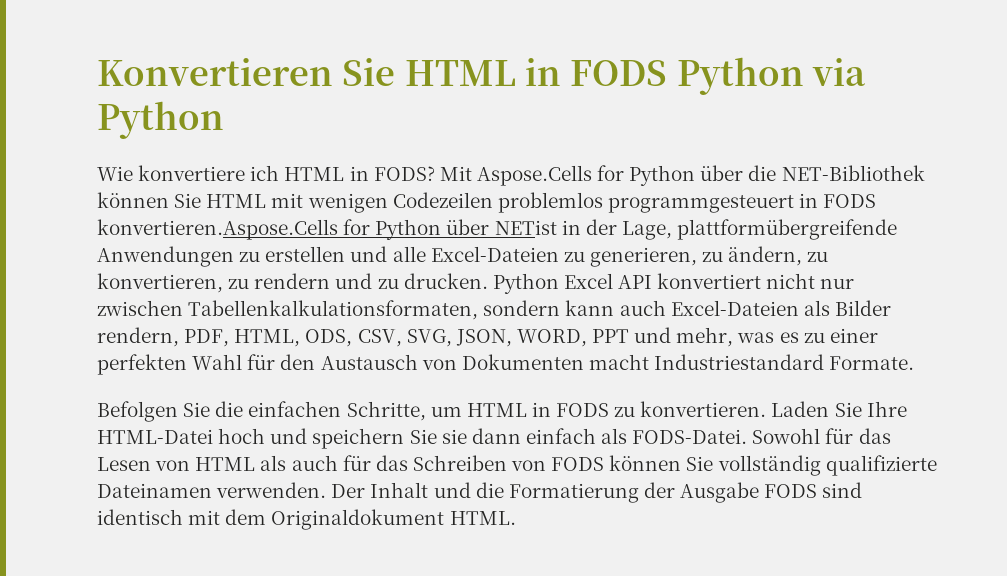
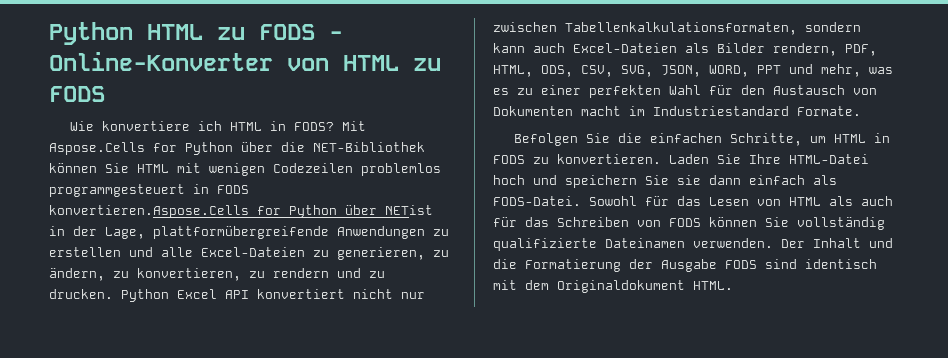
[97,57,866,95] [97,101,224,139] Konvertieren Sie HTML in FODS Python via Python -> [49,22,343,45] [49,52,441,71] [49,86,105,102] Python HTML zu FODS - Online-Konverter von HTML zu FODS
(649, 362) none -> [629,106,645,116] im

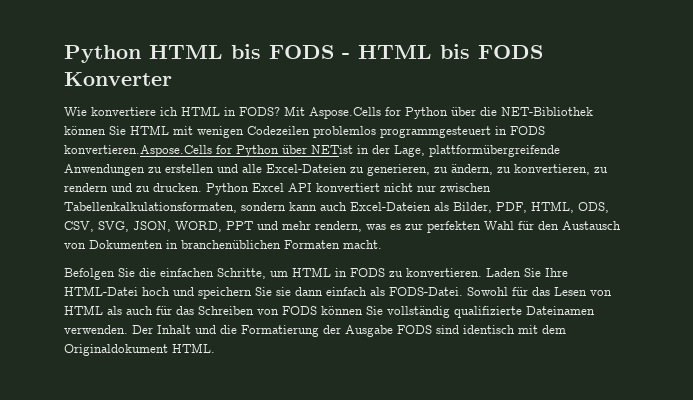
[217,27,245,40] zu -> [231,44,261,59] bis
[49,52,441,71] [49,86,105,102] Online-Konverter von HTML zu FODS -> [358,44,543,59] [64,72,172,86] HTML bis FODS Konverter
[717,43,837,56] Bilder rendern, -> [453,202,492,213] Bilder,
[821,64,893,77] [493,85,581,95] mehr, was es zu einer -> [282,221,423,232] mehr rendern, was es zur
[581,106,861,116] macht im Industriestandard Formate. -> [166,240,382,249] in branchenüblichen Formaten macht.

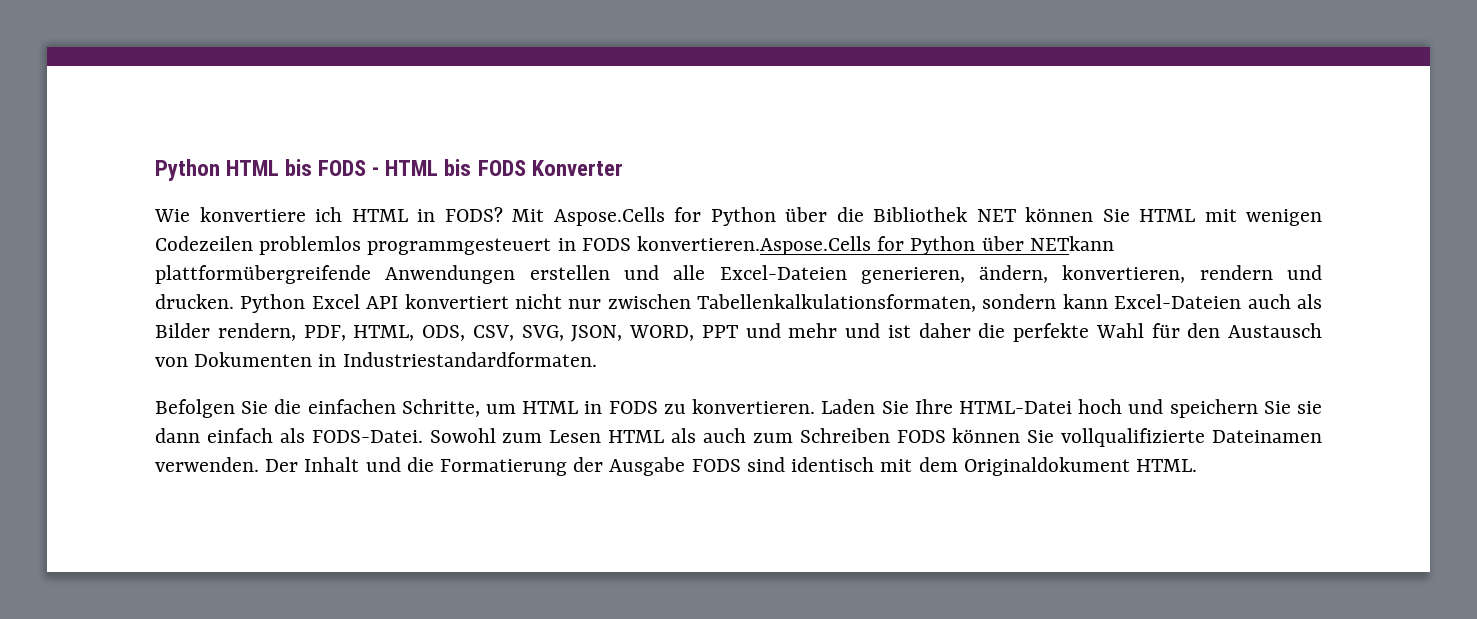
[501,107,593,116] NET-Bibliothek -> [873,207,1016,222] Bibliothek NET
[311,145,425,157] NETist in der Lage, -> [1029,236,1114,251] NETkann
[148,167,162,173] zu -> (516, 274) none
[350,164,608,176] zu generieren, zu ändern, zu konvertieren, zu -> [860,265,1186,284] generieren, ändern, konvertieren,
[136,186,150,192] zu -> (1322, 272) none
[320,202,492,213] auch Excel-Dateien als Bilder, -> [1114,294,1322,309] [155,323,296,341] Excel-Dateien auch als Bilder rendern,
[315,221,481,233] rendern, was es zur perfekten -> [845,323,1089,342] und ist daher die perfekte
[181,240,382,249] branchenüblichen Formaten macht. -> [342,352,597,367] Industriestandardformaten.
[512,287,612,296] [64,305,279,315] für das Lesen von HTML als auch für das Schreiben von -> [502,428,890,443] zum Lesen HTML als auch zum Schreiben
[387,306,522,318] vollständig qualifizierte -> [1061,428,1206,447] vollqualifizierte

